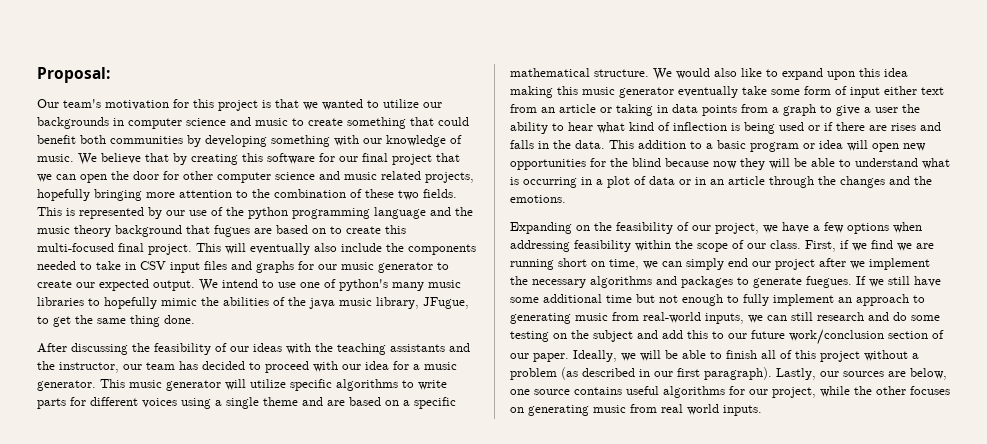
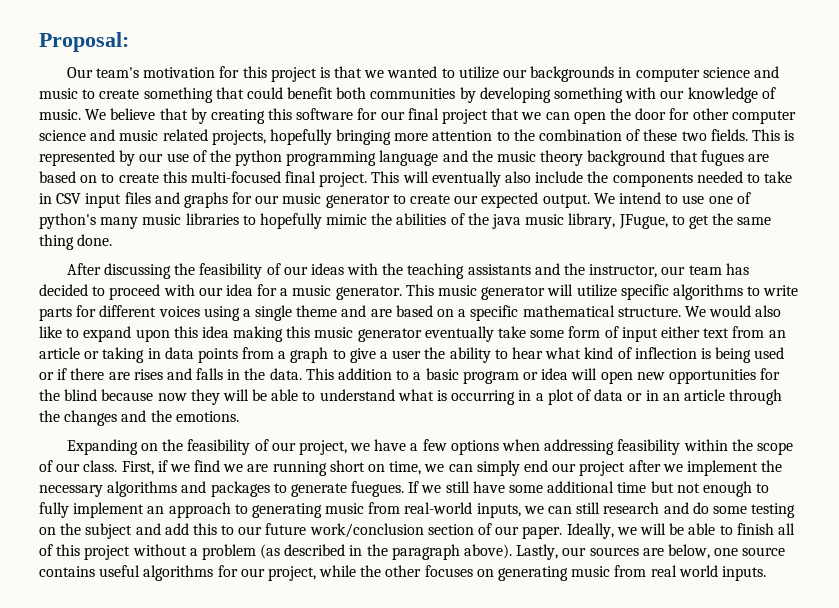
[654,367,772,380] our first paragraph). -> [366,544,513,560] the paragraph above).

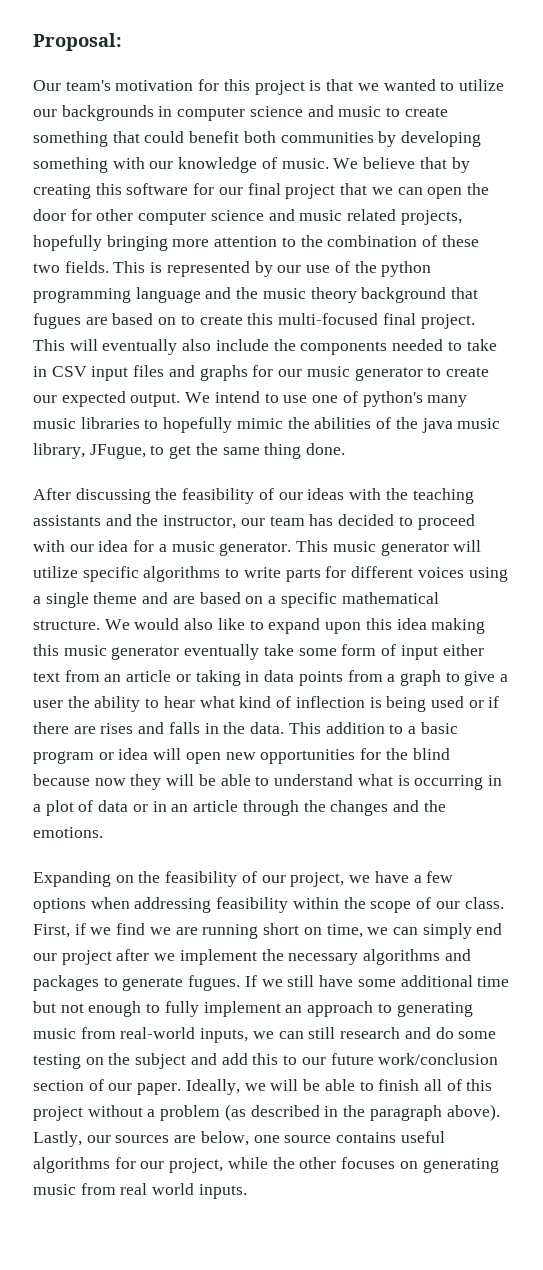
[351,481,405,497] fuegues. -> [188,975,241,991] fugues.

